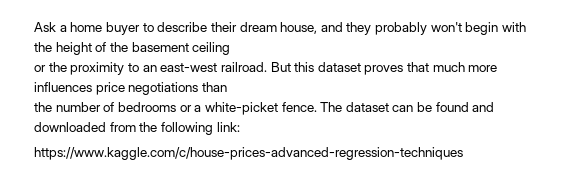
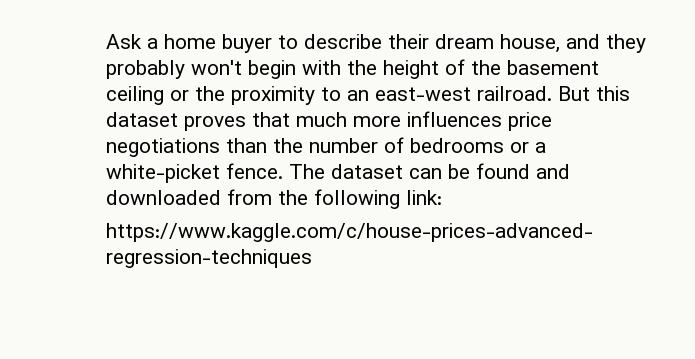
(231, 48) // -> (164, 95) none
(227, 87) // -> (267, 145) none

